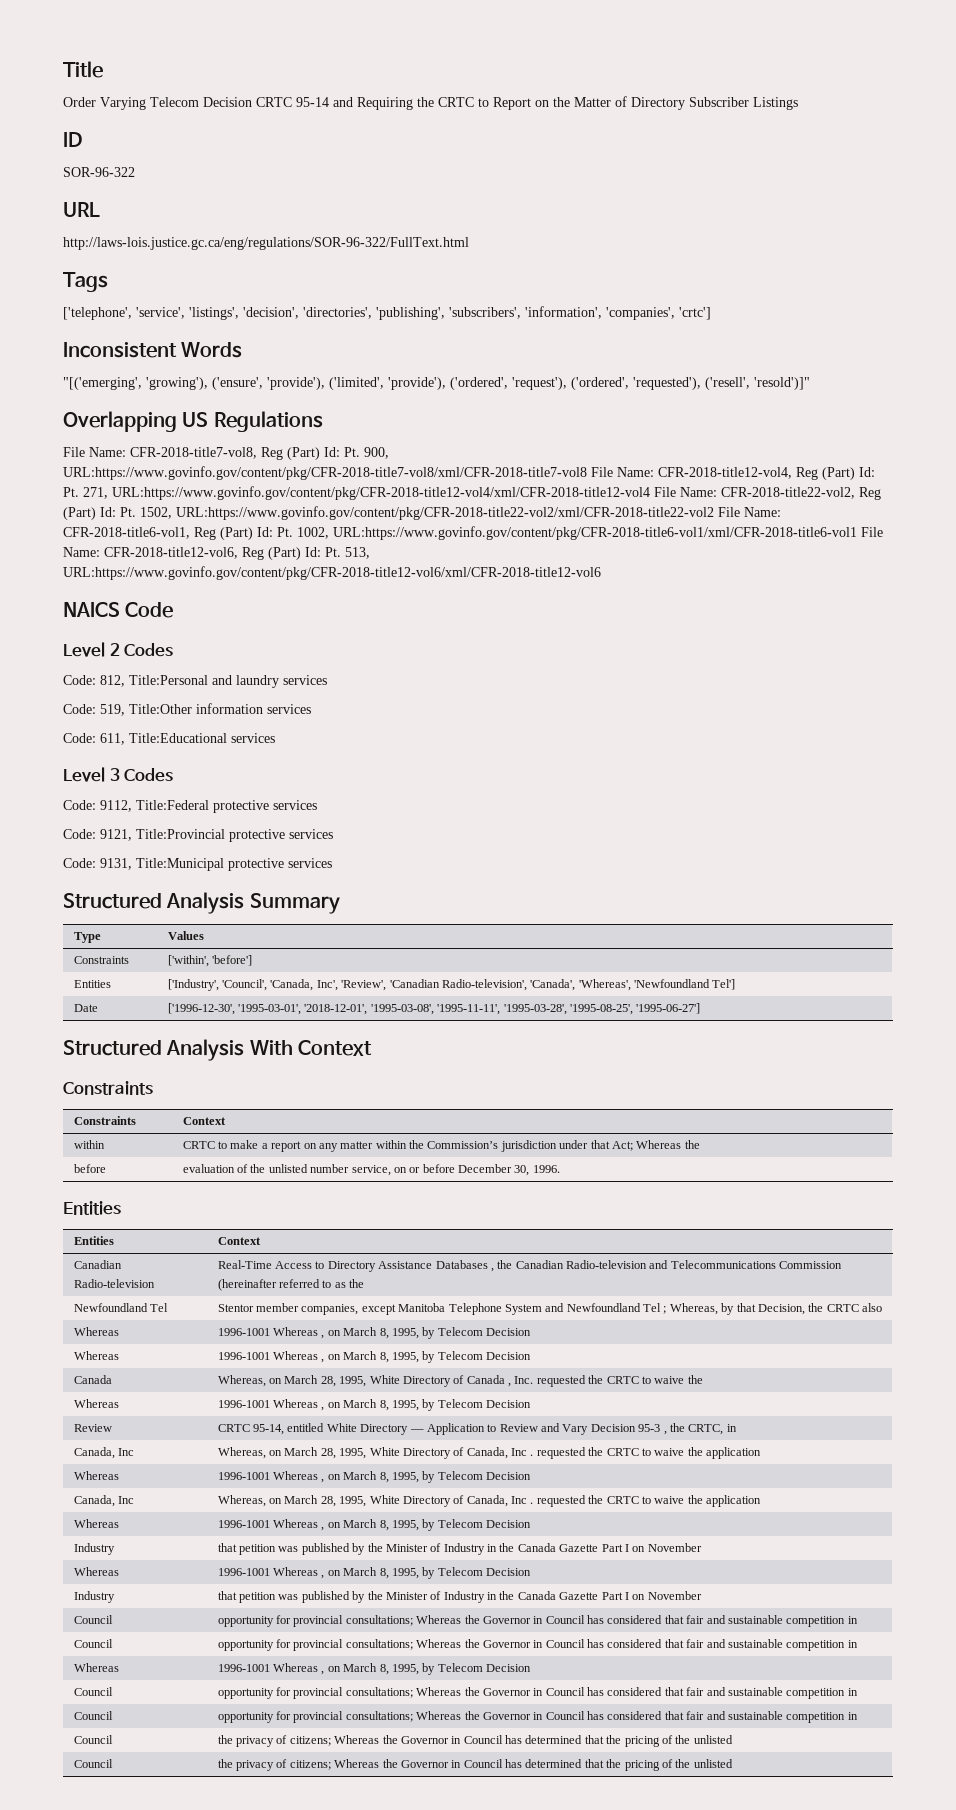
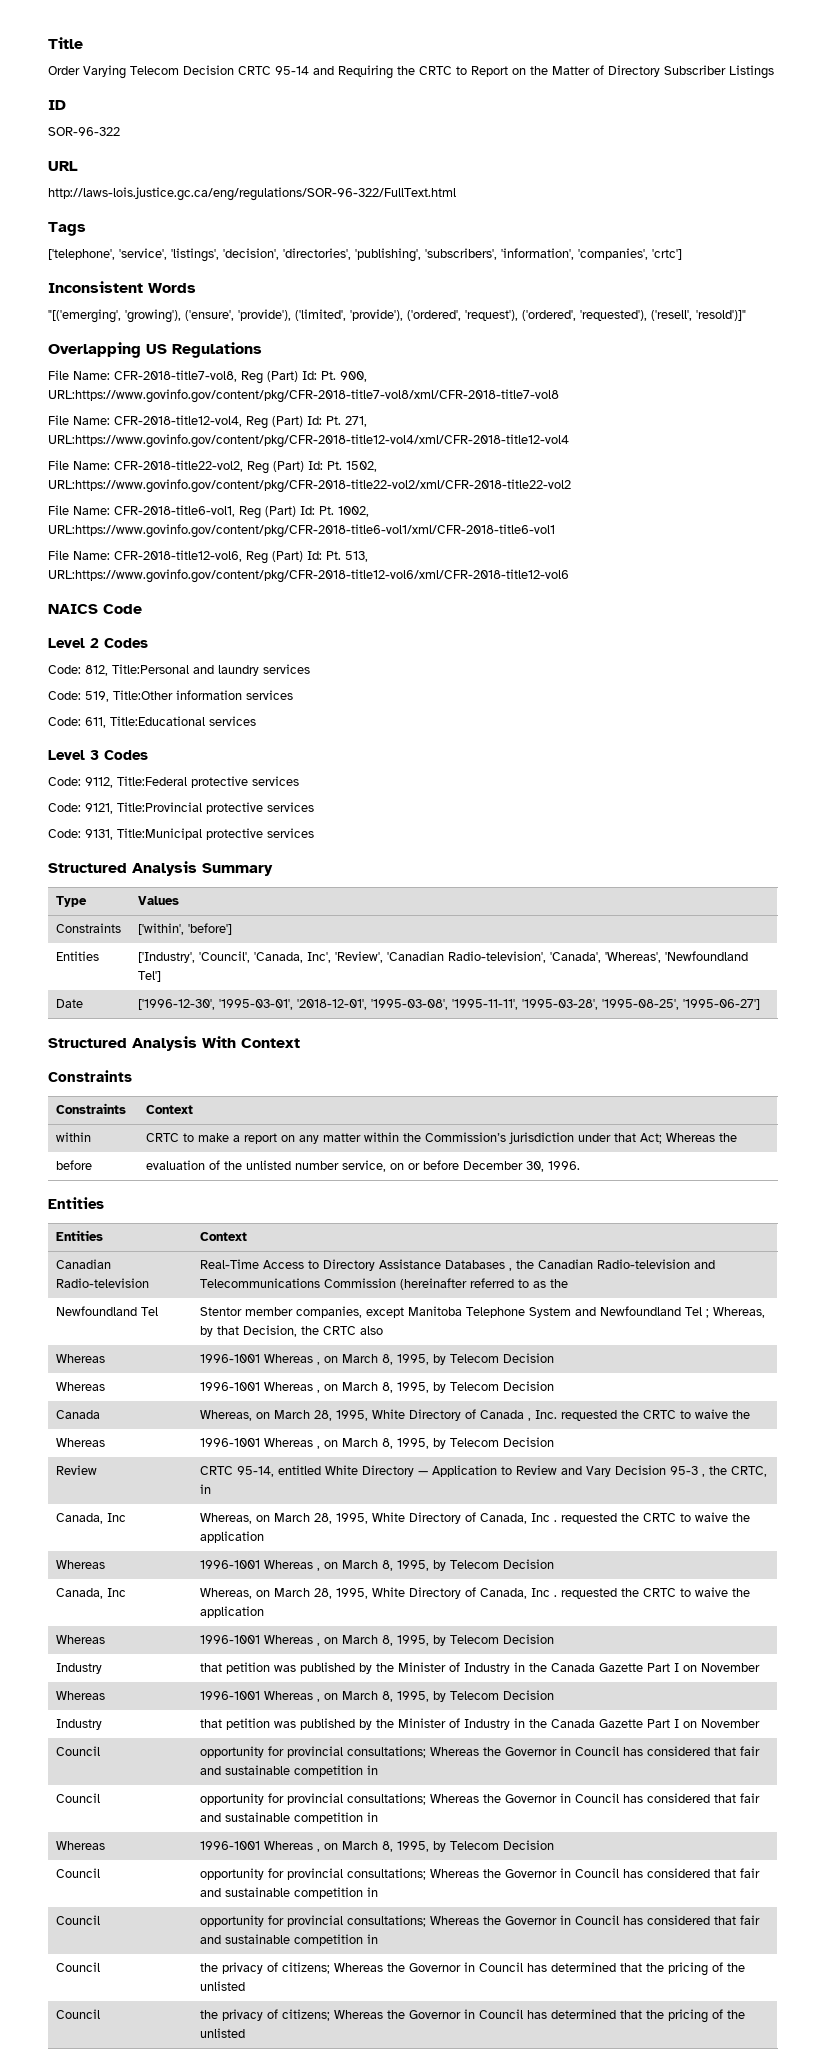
(587, 473) none -> (559, 396) //
(650, 493) none -> (569, 441) //
(714, 513) none -> (571, 486) //
(857, 533) none -> (555, 531) //

